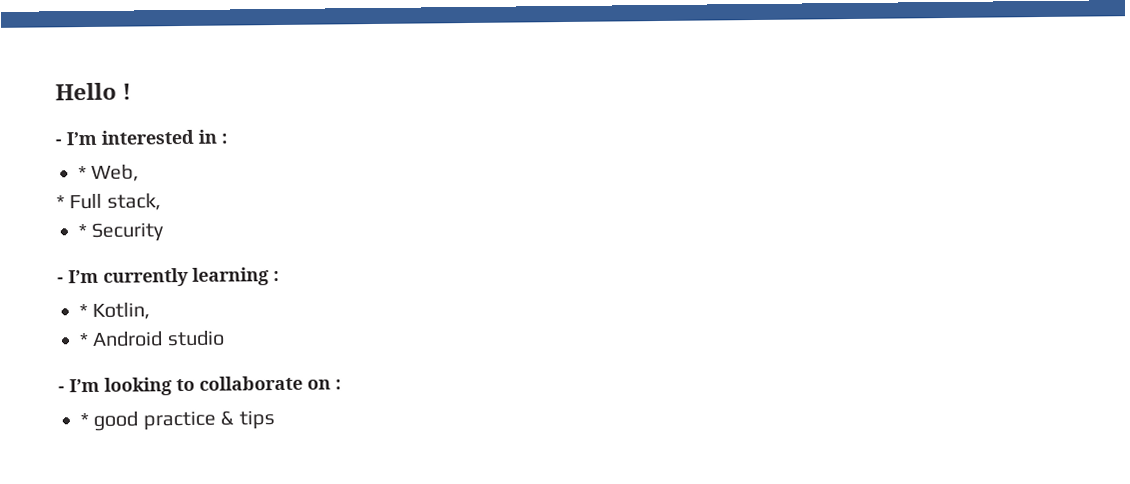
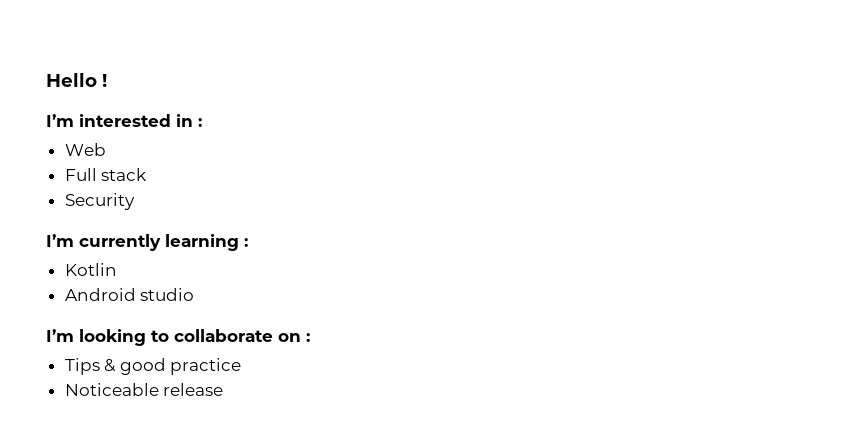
[55,139,62,146] - -> (107, 80) none
[78,164,140,182] [56,193,161,211] [78,224,87,238] * Web, // * Full stack, // * -> [64,143,106,156] [64,168,148,181] Web // Full stack //
[57,277,64,284] - -> (135, 201) none
[79,302,151,320] [79,333,89,347] * Kotlin, // * -> [64,263,117,276] Kotlin //
[58,386,65,393] - -> (195, 294) none
[80,412,89,427] * -> [64,358,117,375] Tips &
[220,410,275,430] & tips -> [64,383,224,396] // Noticeable release

